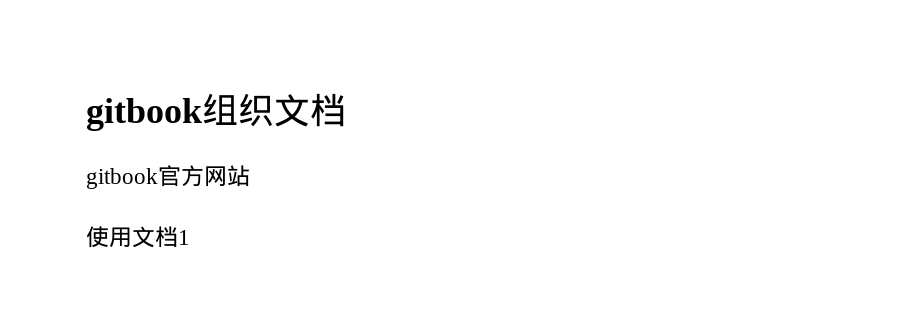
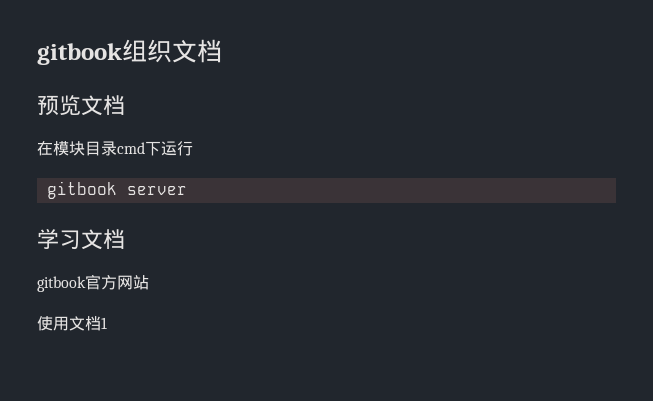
(346, 110) none -> [37,95,125,116] [37,141,193,156] [46,181,187,199] [37,229,125,250] // 预览文档 // 在模块目录cmd下运行 // gitbook server // 学习文档

